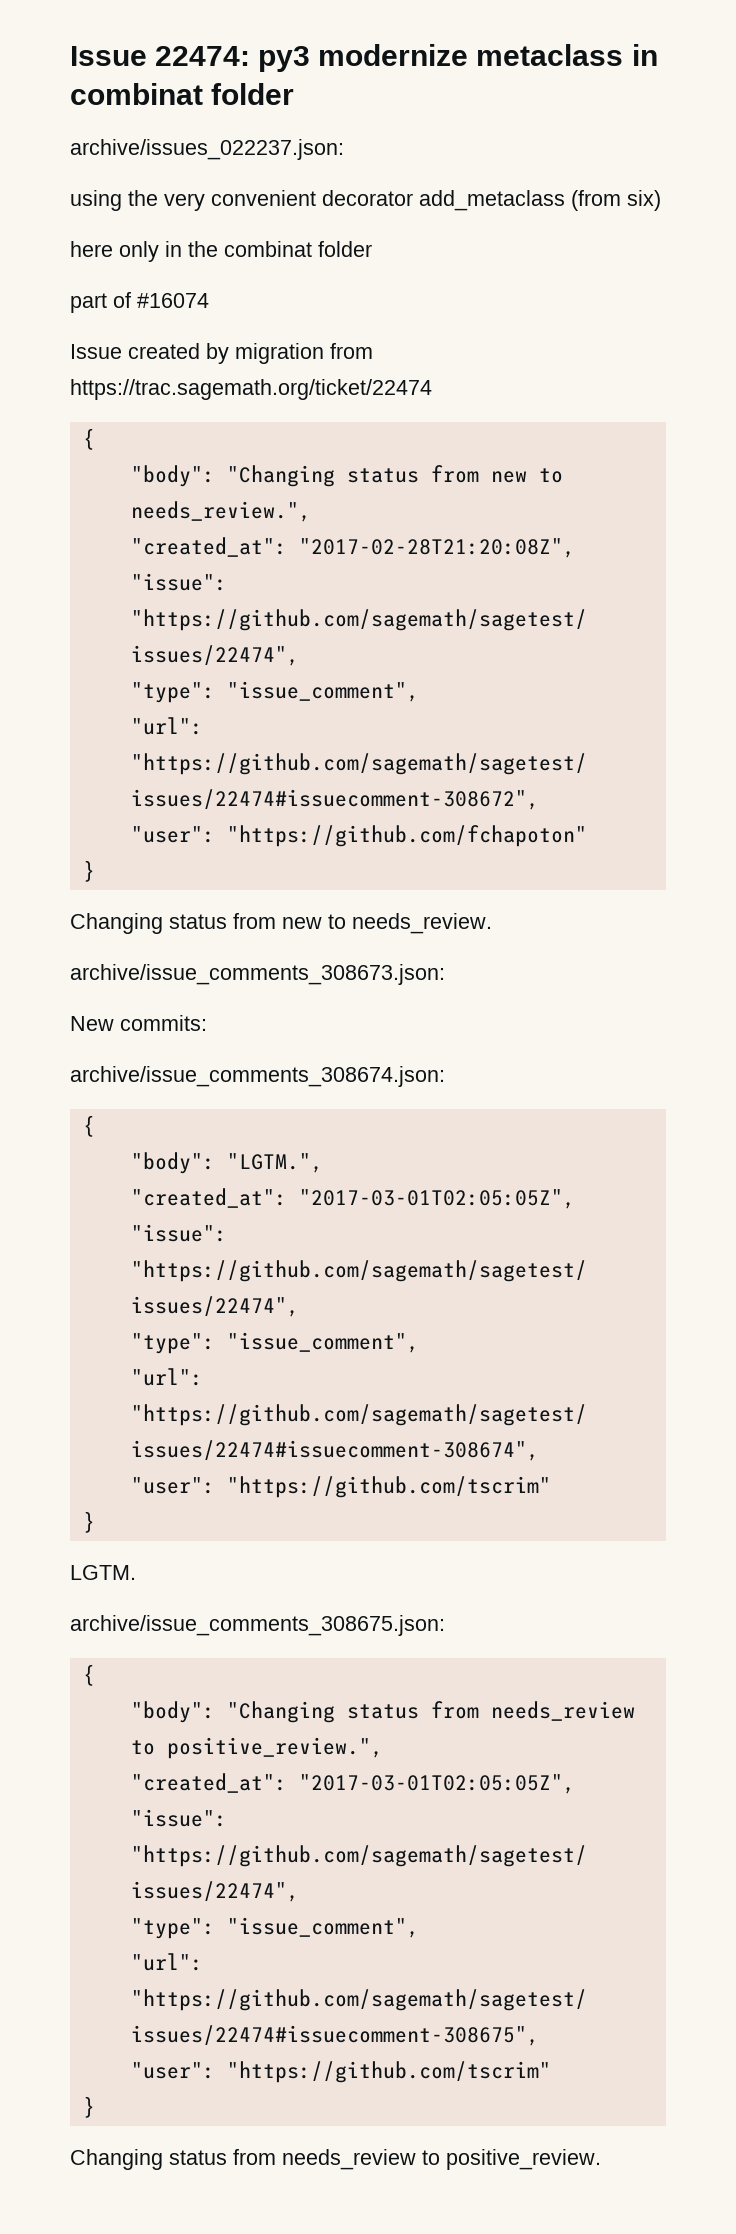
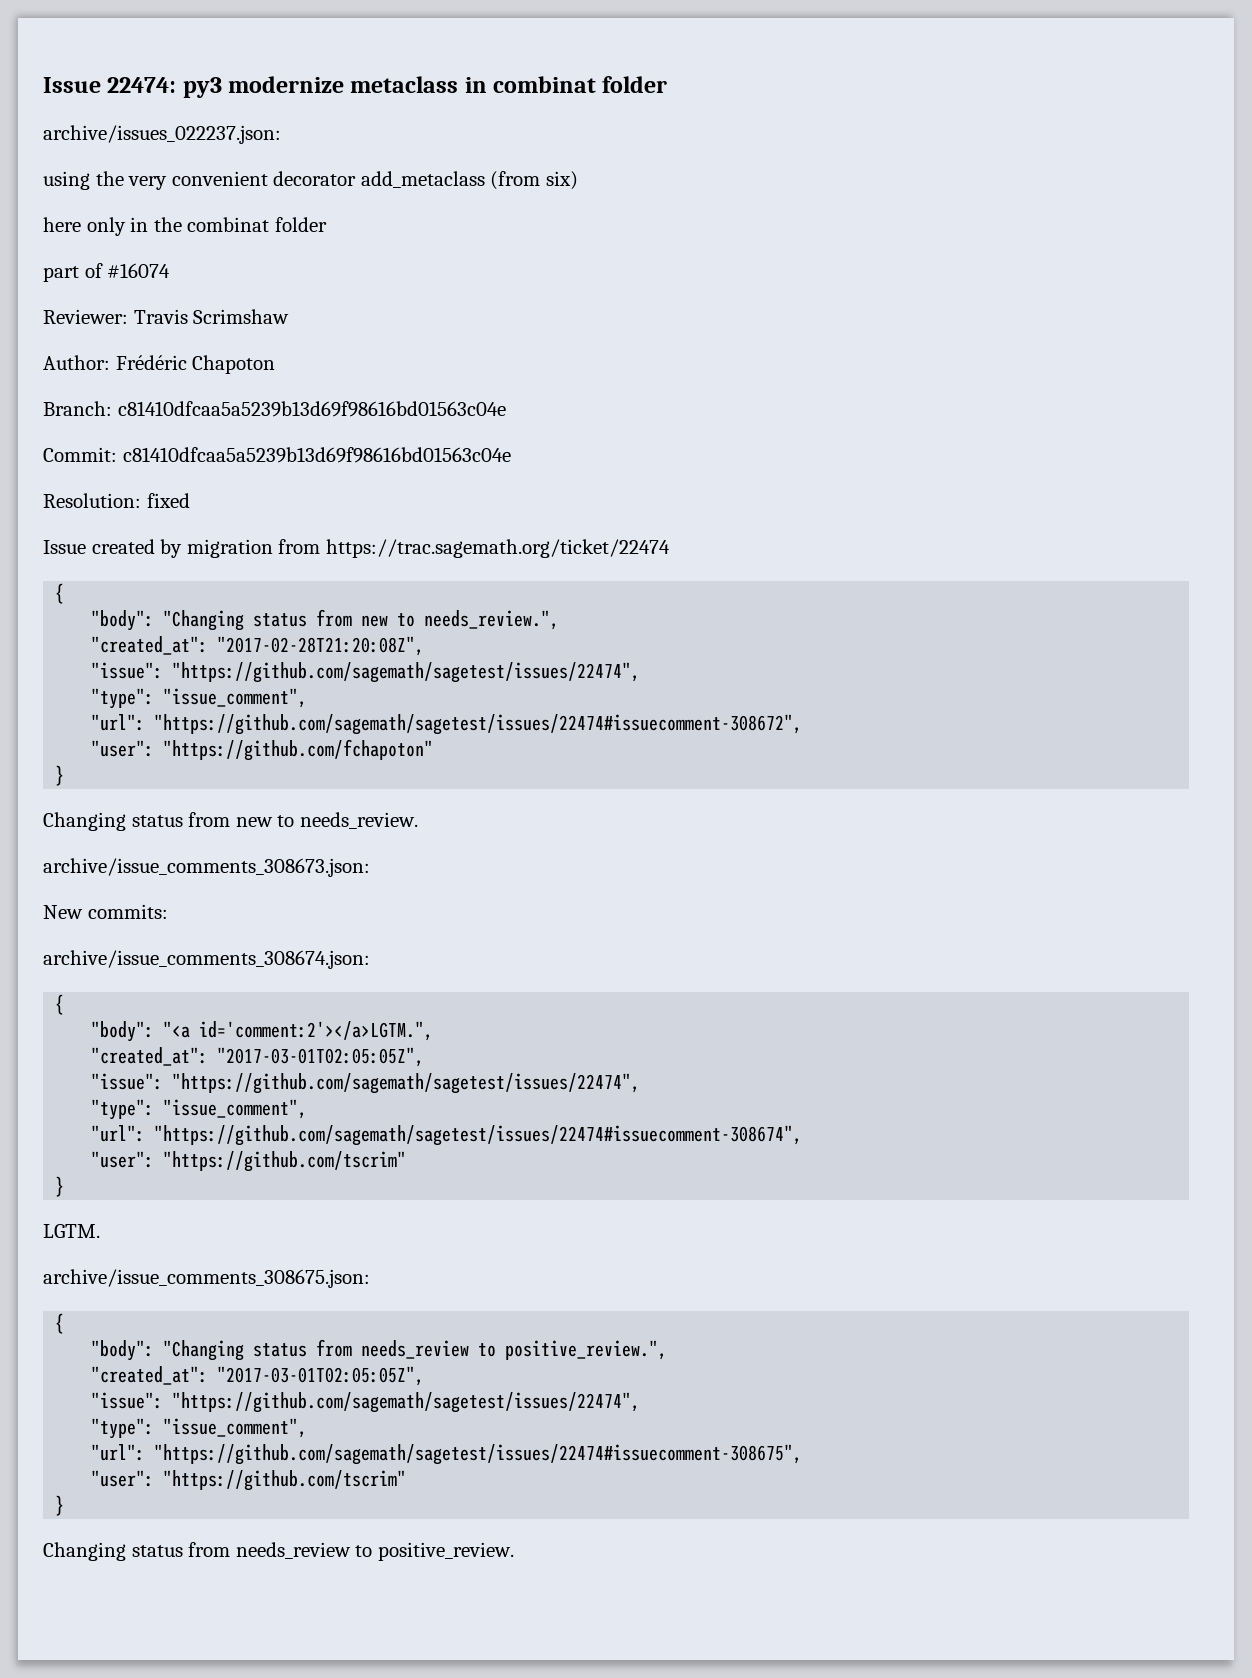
(209, 300) none -> [43,309,290,324] [43,355,276,374] [43,401,506,417] [43,447,511,463] [43,493,190,508] // Reviewer: Travis Scrimshaw // Author: Frédéric Chapoton // Branch: c81410dfcaa5a5239b13d69f98616bd01563c04e // Commit: c81410dfcaa5a5239b13d69f98616bd01563c04e // Resolution: fixed
[226,1153,323,1173] "LGTM.", -> [163,1021,434,1041] "<a id='comment:2'></a>LGTM.",

